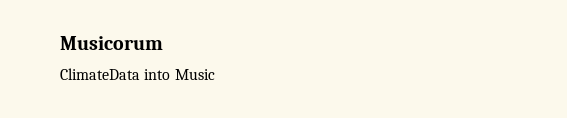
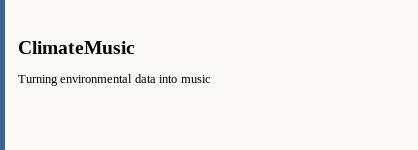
[60,36,163,50] [60,68,215,80] Musicorum // ClimateData into Music -> [18,41,135,54] [18,74,211,86] ClimateMusic // Turning environmental data into music

